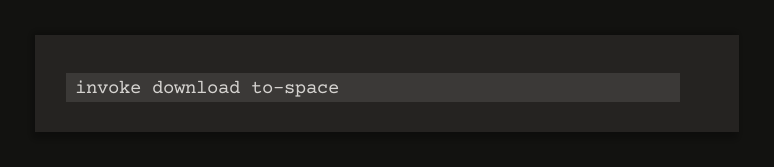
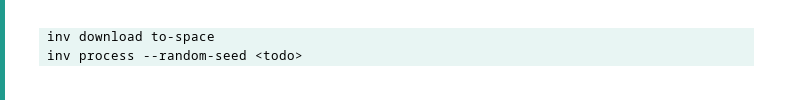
[75,80,142,94] invoke -> [46,31,71,41] inv
(340, 89) none -> [46,50,303,63] // inv process --random-seed <todo>

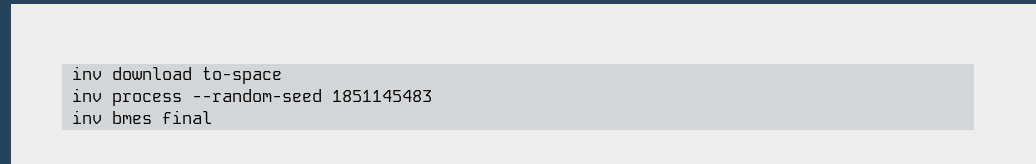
[254,50,303,60] <todo> -> [331,90,432,102] [71,110,212,124] 1851145483 // inv bmes final

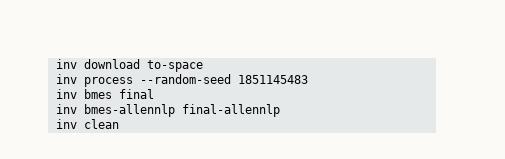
(212, 117) none -> [55,104,280,117] [55,119,119,129] // inv bmes-allennlp final-allennlp // inv clean

